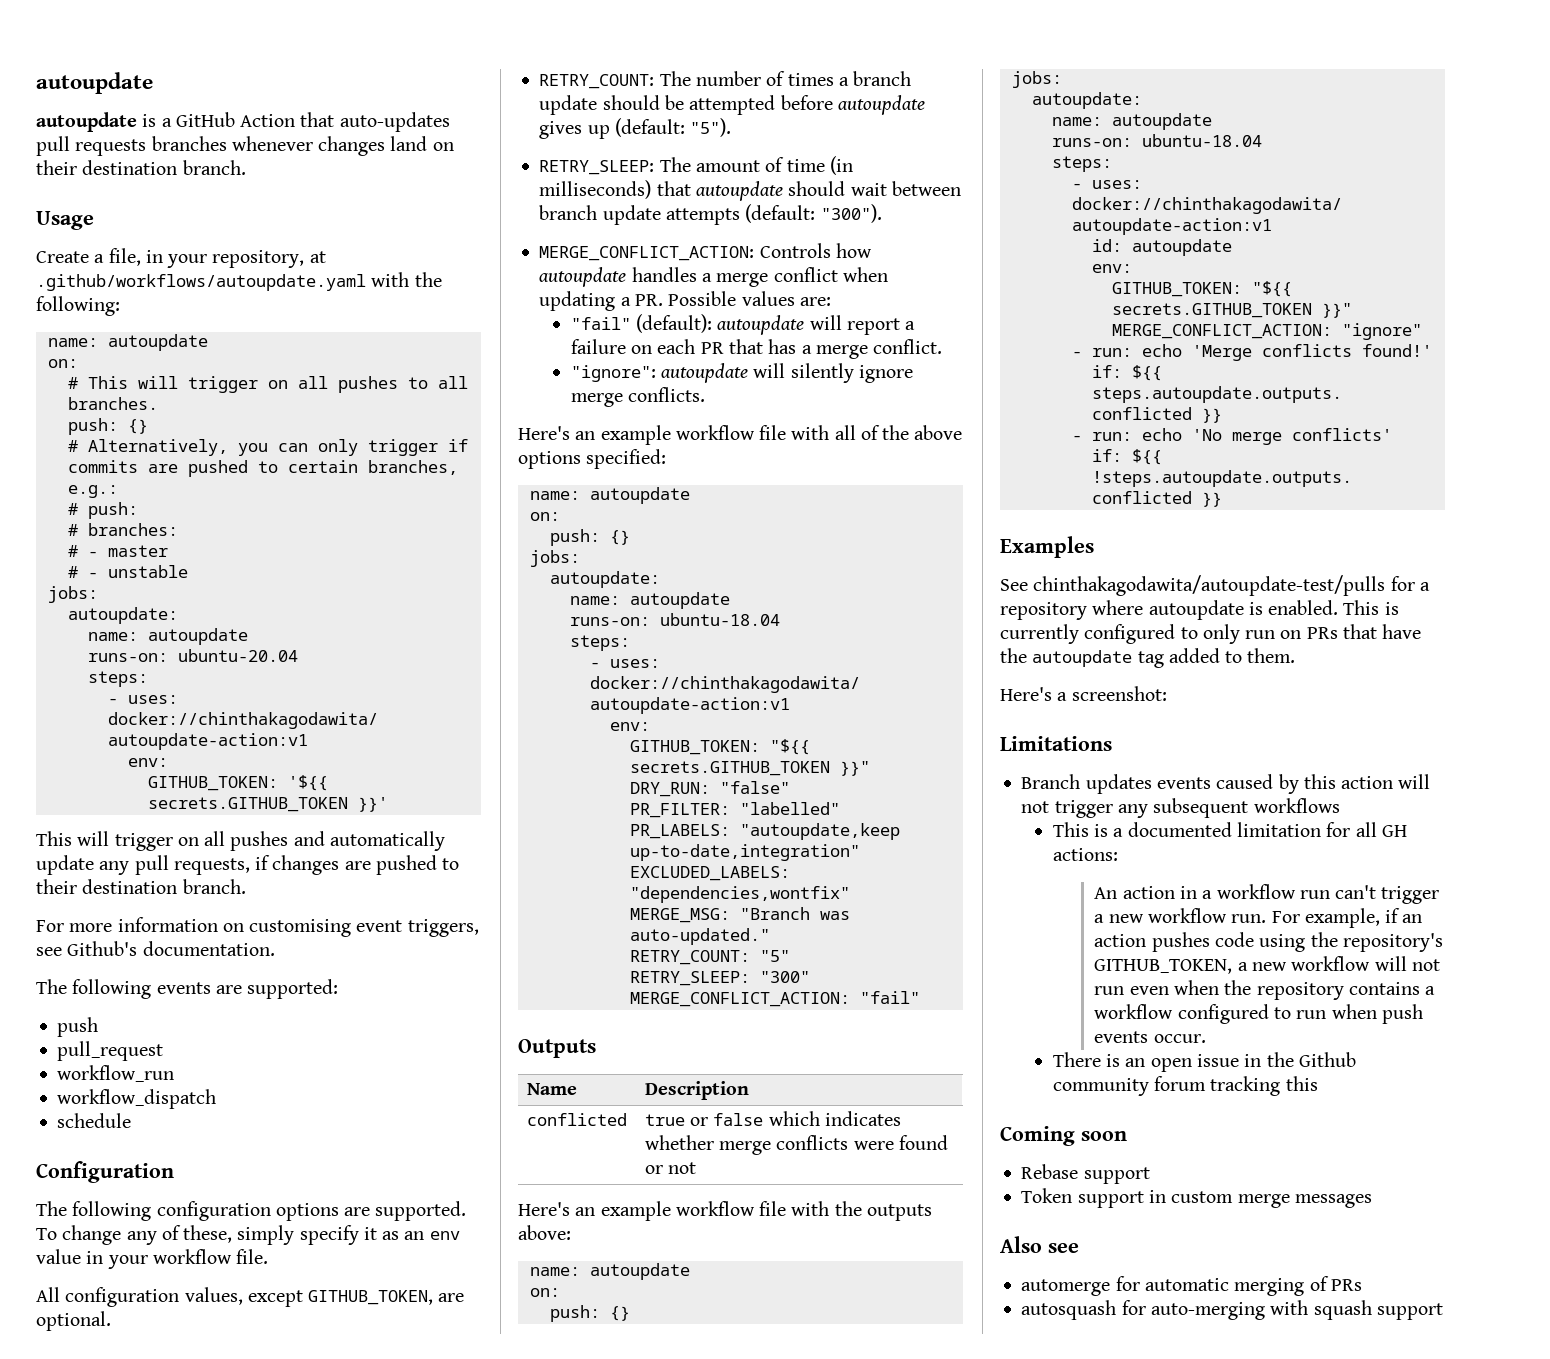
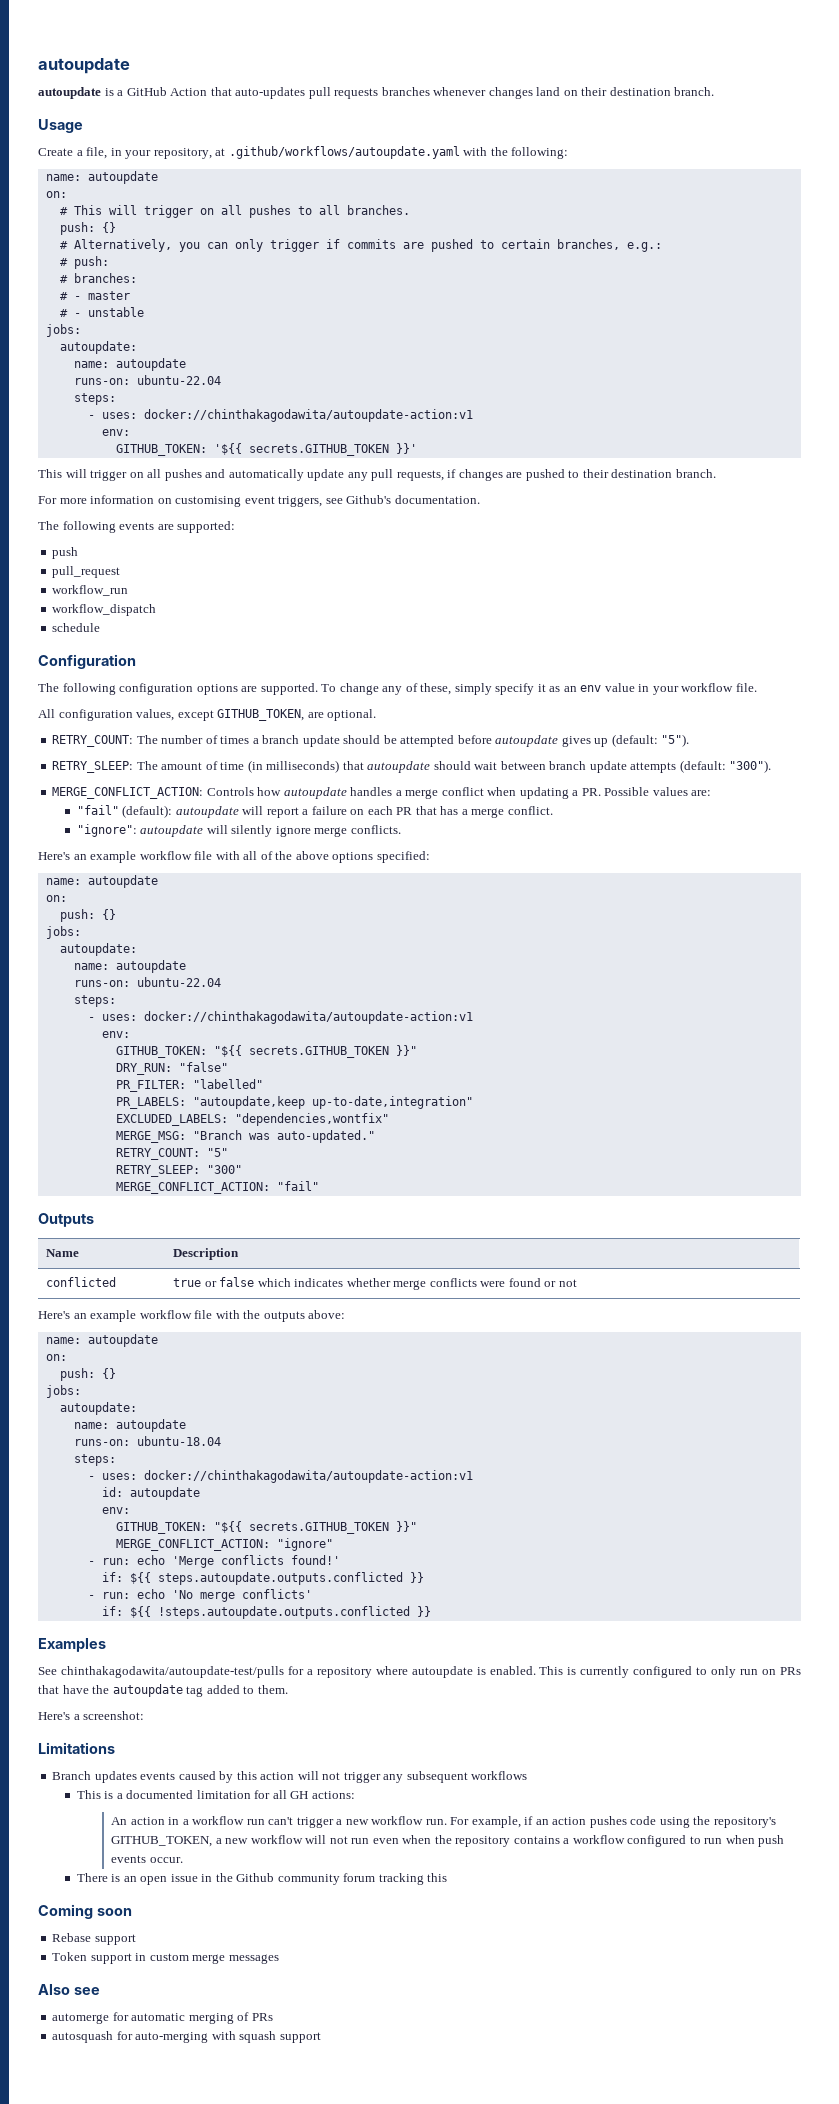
[177,649,298,662] ubuntu-20.04 -> [136,375,221,385] ubuntu-22.04
[659,613,780,626] ubuntu-18.04 -> [136,977,221,987] ubuntu-22.04

